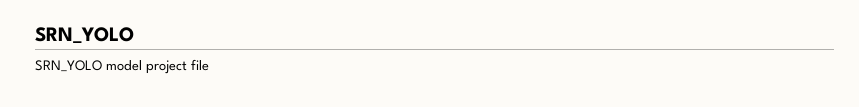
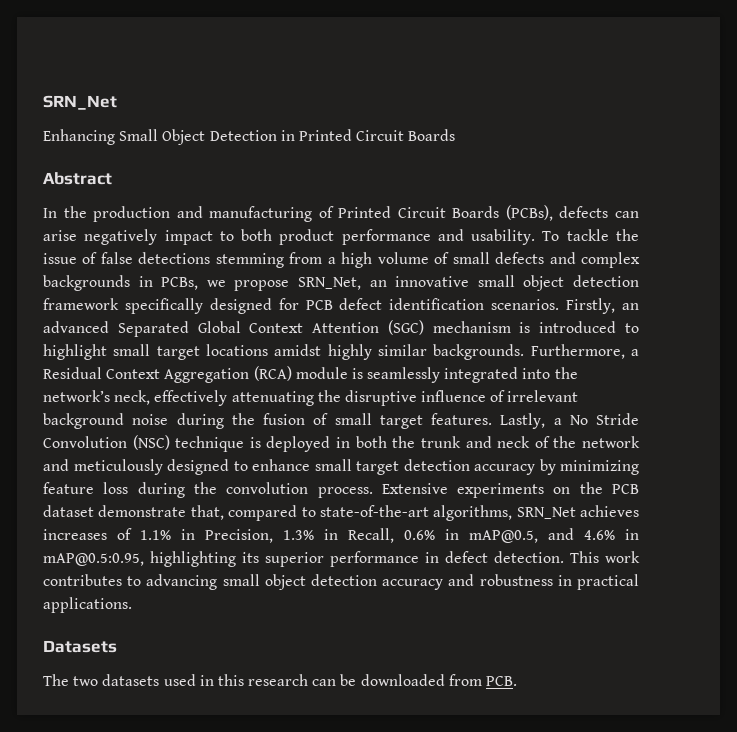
[35,27,134,43] [35,59,209,74] SRN_YOLO // SRN_YOLO model project file -> [43,95,117,110] [43,129,456,145] [43,172,112,185] [43,205,639,222] [43,229,639,245] [43,252,640,268] [43,275,640,291] [43,298,640,314] [43,320,639,337] [43,344,639,360] [43,366,578,383] [43,390,579,406] [43,413,639,429] [43,435,641,452] [43,459,639,475] [43,482,639,498] [43,505,639,521] [43,528,639,543] [43,551,640,567] [43,574,639,590] [43,597,132,613] [43,640,117,653] [43,674,518,686] SRN_Net // Enhancing Small Object Detection in Printed Circuit Boards // Abstract // In the production and manufacturing of Printed Circuit Boards (PCBs), defects can arise negatively impact to both product performance and usability. To tackle the issue of false detections stemming from a high volume of small defects and complex backgrounds in PCBs, we propose SRN_Net, an innovative small object detection framework specifically designed for PCB defect identification scenarios. Firstly, an advanced Separated Global Context Attention (SGC) mechanism is introduced to highlight small target locations amidst highly similar backgrounds. Furthermore, a Residual Context Aggregation (RCA) module is seamlessly integrated into the network’s neck, effectively attenuating the disruptive influence of irrelevant background noise during the fusion of small target features. Lastly, a No Stride Convolution (NSC) technique is deployed in both the trunk and neck of the network and meticulously designed to enhance small target detection accuracy by minimizing feature loss during the convolution process. Extensive experiments on the PCB dataset demonstrate that, compared to state-of-the-art algorithms, SRN_Net achieves increases of 1.1% in Precision, 1.3% in Recall, 0.6% in mAP@0.5, and 4.6% in mAP@0.5:0.95, highlighting its superior performance in defect detection. This work contributes to advancing small object detection accuracy and robustness in practical applications. // Datasets // The two datasets used in this research can be downloaded from PCB.

